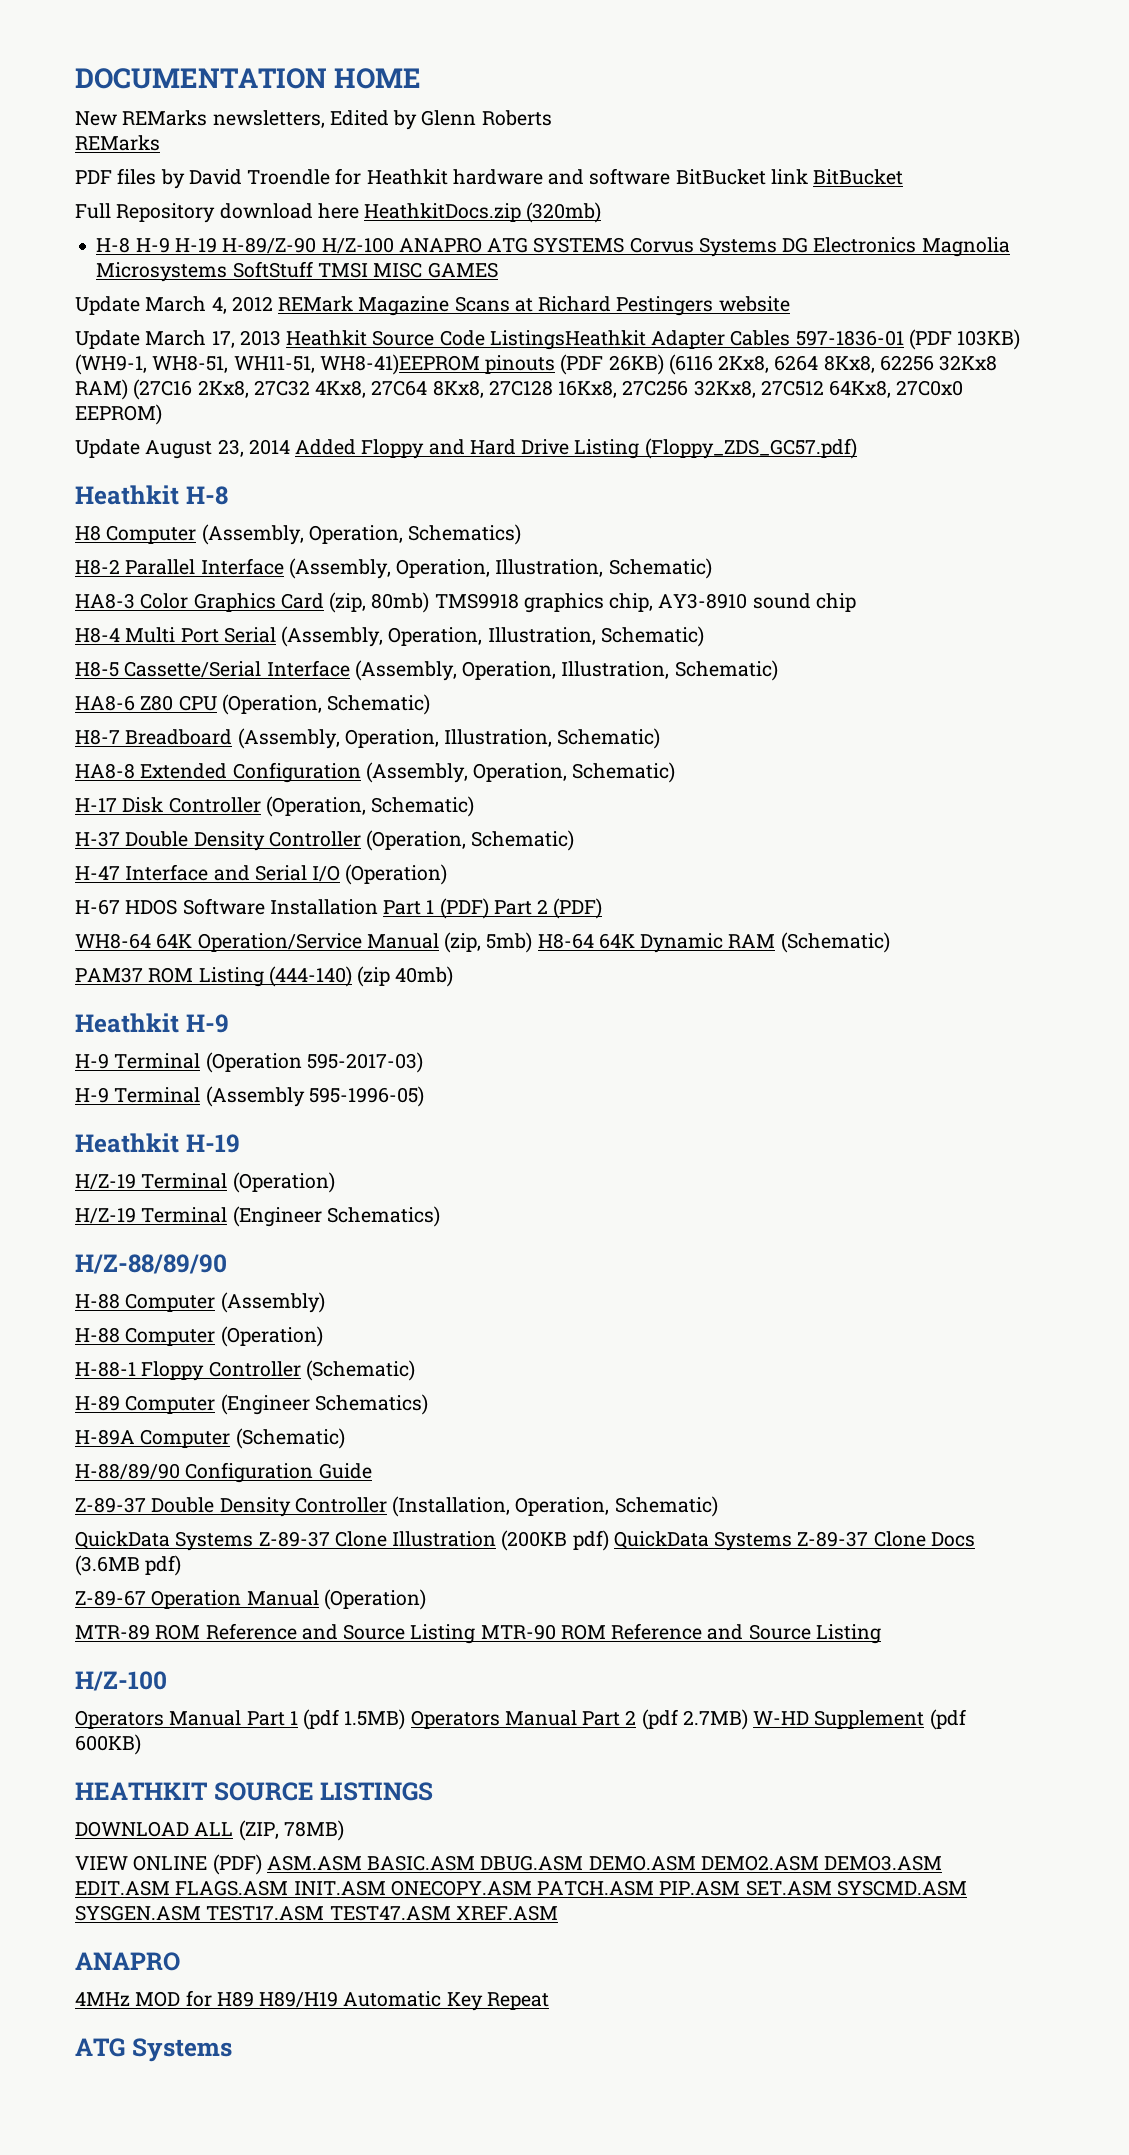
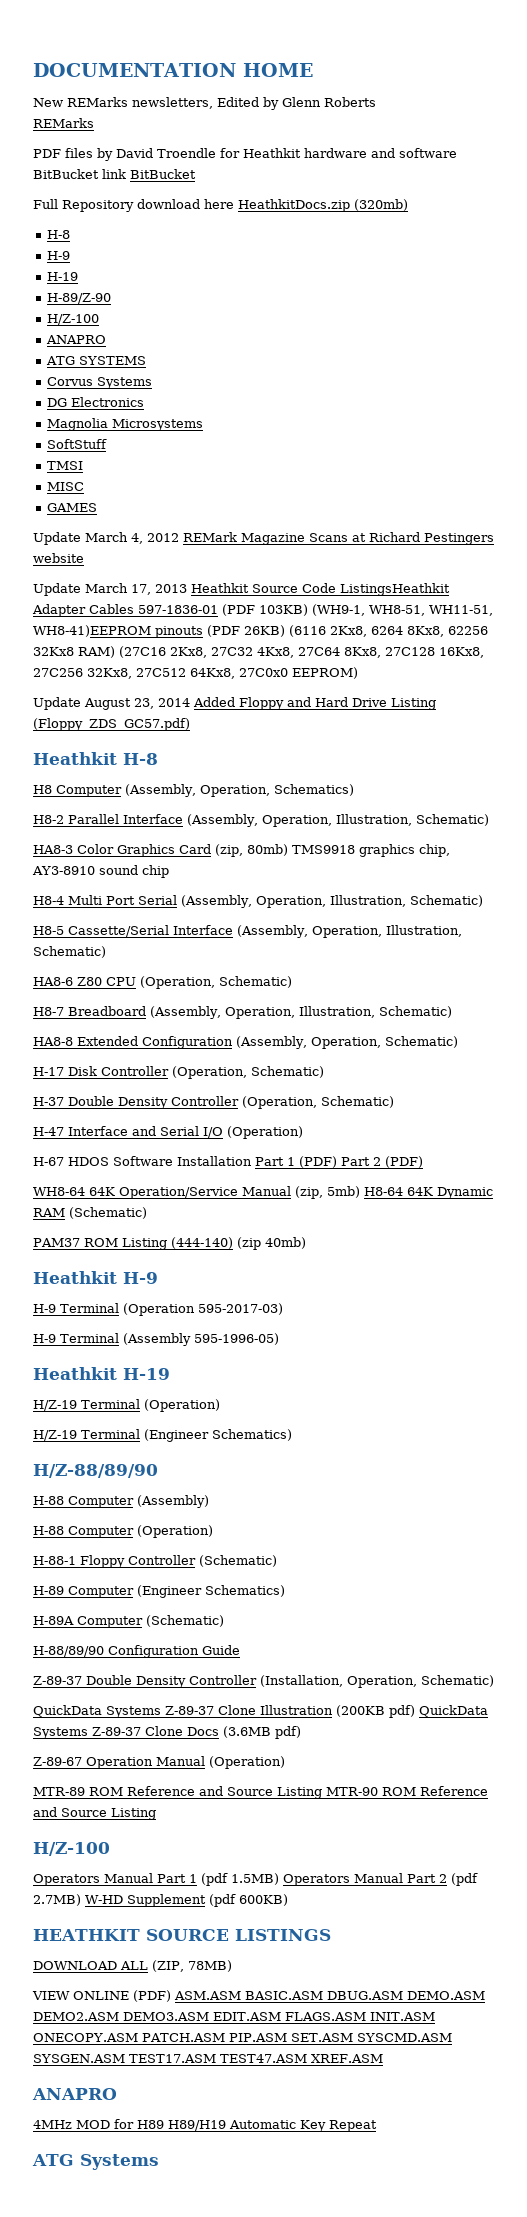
[135,237,217,253] H-9 H-19 -> [47,251,71,260] [47,272,79,281] // H-9 // H-19 //
[321,237,482,254] H/Z-100 ANAPRO -> [47,314,100,325] [46,335,107,344] // H/Z-100 // ANAPRO //
(625, 245) none -> (147, 360) //
(777, 247) none -> (153, 383) //
(917, 245) none -> (145, 402) //
(228, 272) none -> (204, 425) //
(313, 269) none -> (108, 444) //
(368, 270) none -> (84, 465) //
(423, 270) none -> (85, 486) //

